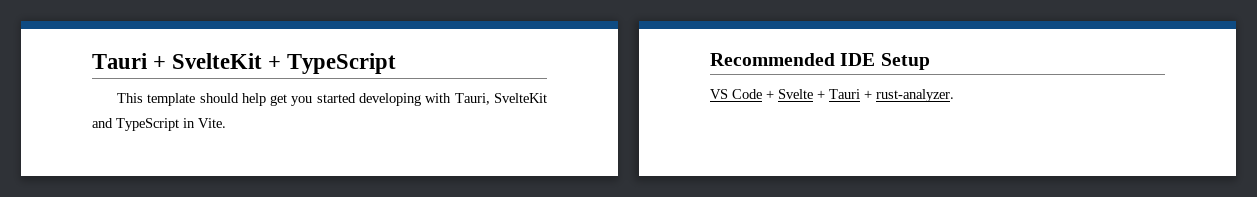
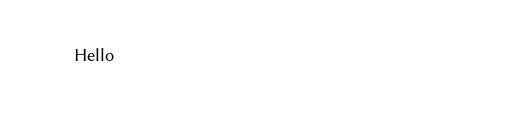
[92,53,397,74] [116,93,548,106] [92,118,226,131] [710,53,930,70] [710,89,954,102] Tauri + SvelteKit + TypeScript // This template should help get you started developing with Tauri, SvelteKit and TypeScript in Vite. // Recommended IDE Setup // VS Code + Svelte + Tauri + rust-analyzer. -> [74,48,114,61] Hello

